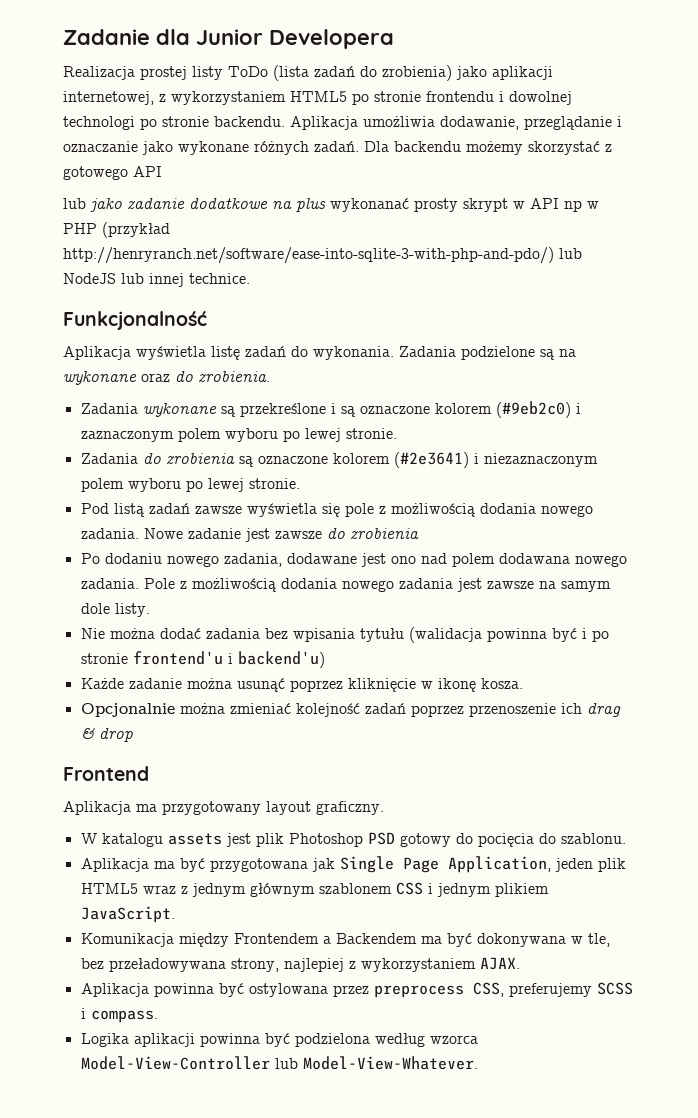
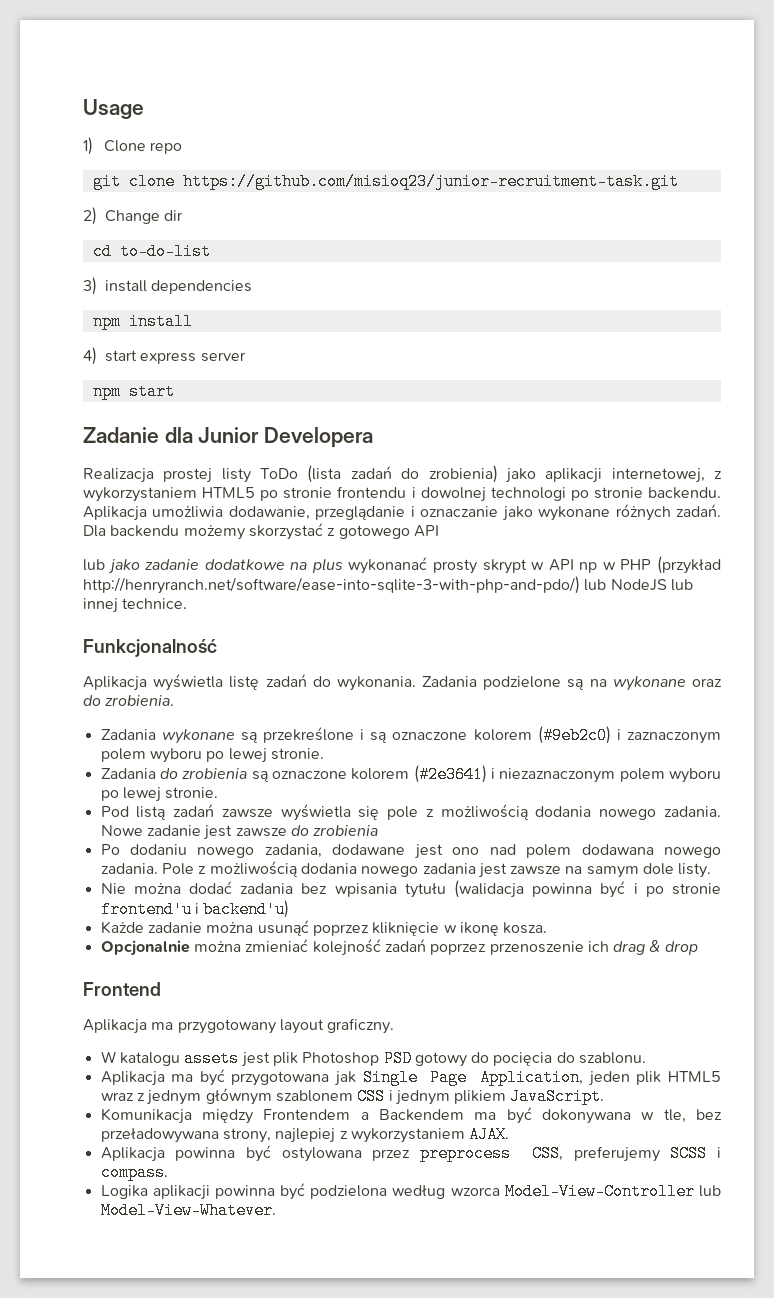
(63, 37) none -> [83,99,144,119] [83,137,182,155] [92,173,679,190] [83,207,184,225] [92,243,211,260] [83,277,253,295] [92,313,193,330] [83,347,246,365] [92,383,175,400] Usage // 1) Clone repo // git clone https://github.com/misioq23/junior-recruitment-task.git // 2) Change dir // cd to-do-list // 3) install dependencies // npm install // 4) start express server // npm start //

